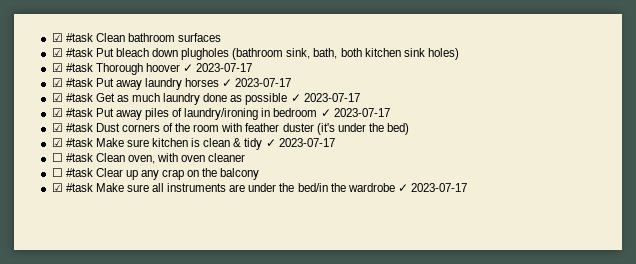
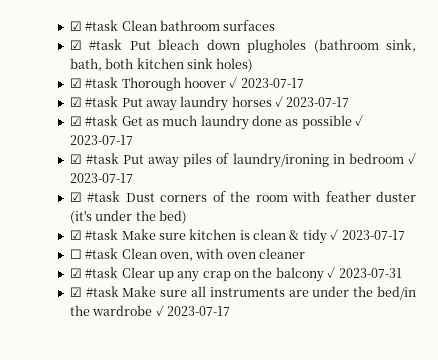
[51,168,63,177] ☐ -> [69,268,82,278] ☑
(260, 174) none -> [327,267,402,278] ✓ 2023-07-31

